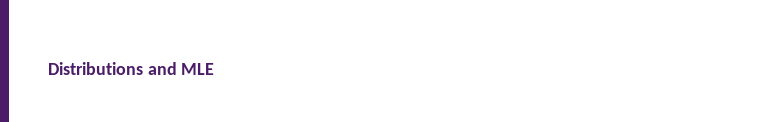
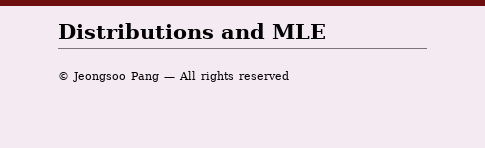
(215, 69) none -> [58,71,289,82] // © Jeongsoo Pang — All rights reserved

